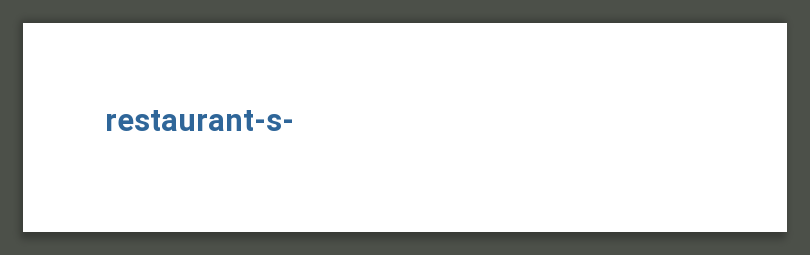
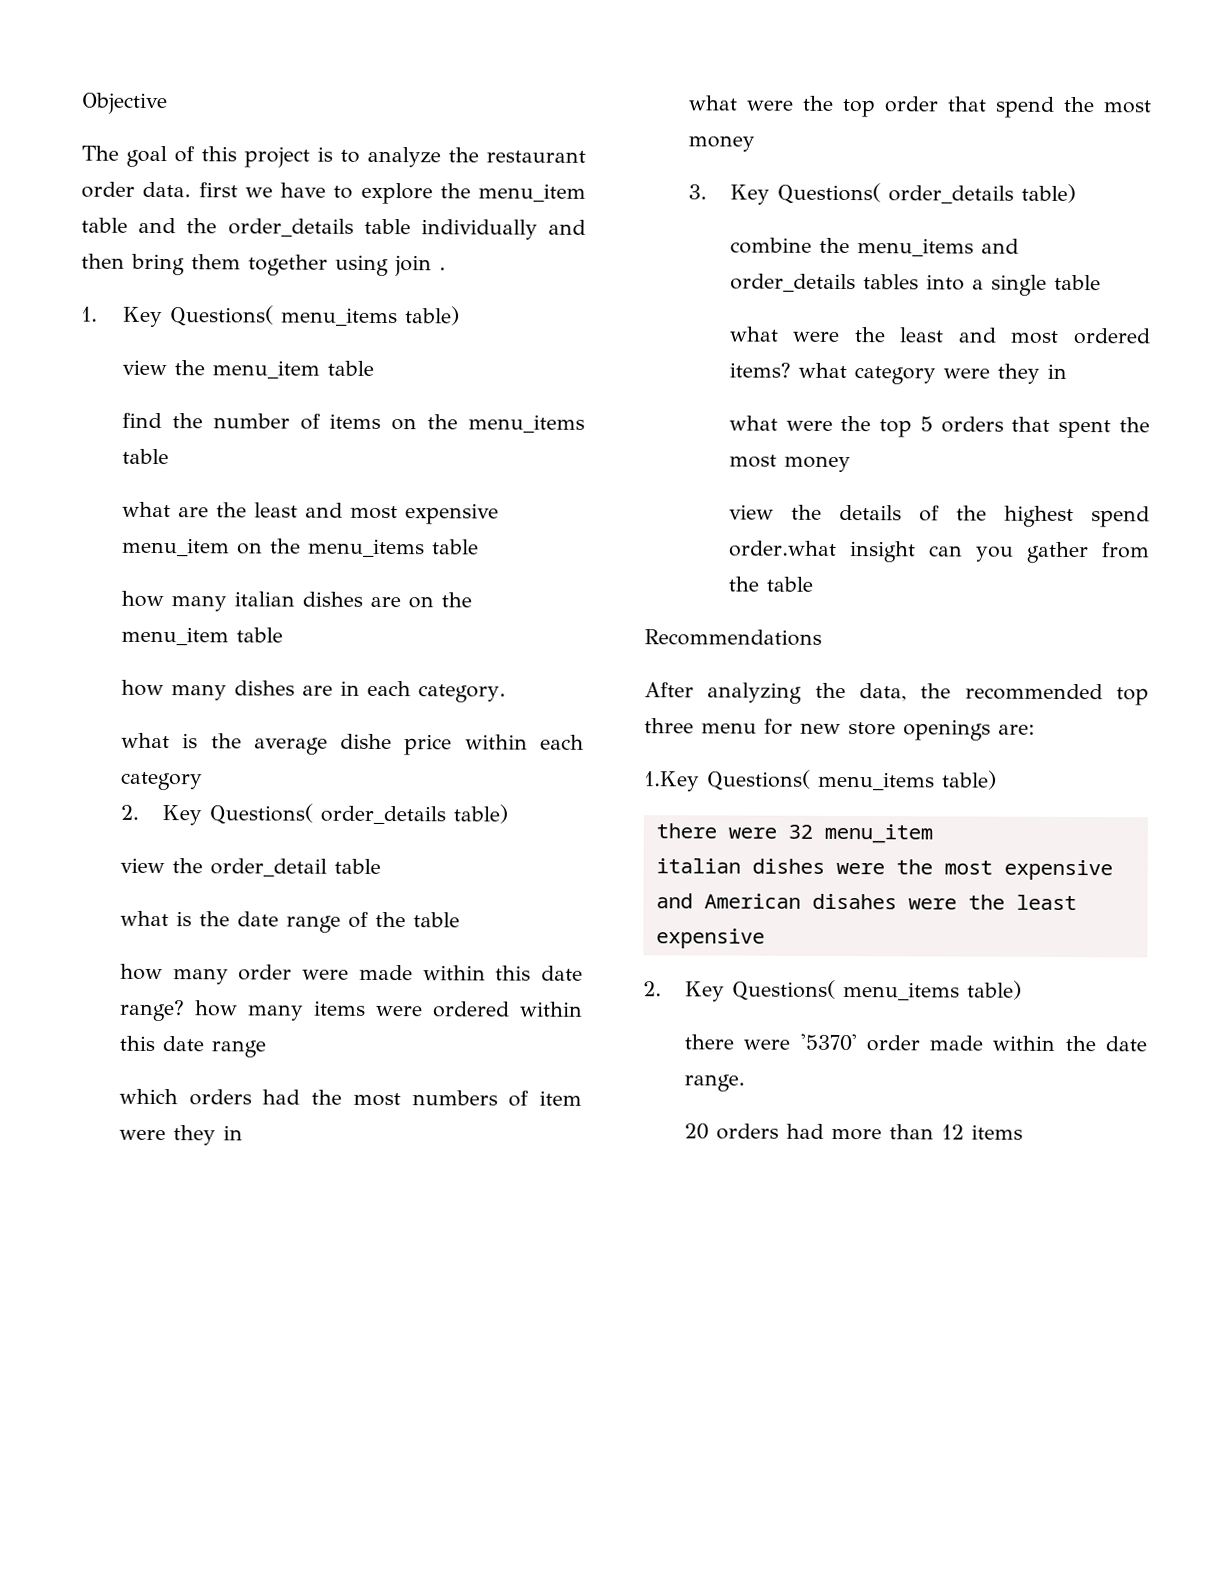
[105,110,294,131] restaurant-s- -> [81,92,168,115] [81,145,586,168] [81,181,586,205] [81,217,586,240] [81,253,446,277] [81,305,460,328] [121,359,374,379] [121,412,585,433] [121,448,169,465] [121,501,499,525] [121,537,479,558] [120,590,472,612] [120,626,283,646] [120,679,506,703] [120,732,584,756] [120,771,203,791] [119,803,508,826] [119,857,381,877] [119,910,460,933] [119,963,583,985] [118,999,583,1022] [118,1035,266,1058] [118,1088,582,1107] [118,1125,243,1146] [687,95,1152,118] [687,135,755,152] [687,182,1076,205] [729,237,1019,257] [729,273,1101,296] [728,326,1151,345] [728,362,1067,385] [728,415,1150,439] [728,454,851,473] [728,504,1150,528] [728,540,1150,564] [727,576,813,592] [644,629,822,646] [644,682,1149,706] [644,718,1035,741] [644,769,997,792] [655,823,933,844] [655,858,1113,881] [655,893,1077,911] [655,928,765,949] [643,979,1022,1002] [683,1033,1147,1052] [683,1074,745,1092] [683,1123,1023,1141] Objective // The goal of this project is to analyze the restaurant order data. first we have to explore the menu_item table and the order_details table individually and then bring them together using join . // 1. Key Questions( menu_items table) // view the menu_item table // find the number of items on the menu_items table // what are the least and most expensive menu_item on the menu_items table // how many italian dishes are on the menu_item table // how many dishes are in each category. // what is the average dishe price within each category // 2. Key Questions( order_details table) // view the order_detail table // what is the date range of the table // how many order were made within this date range? how many items were ordered within this date range // which orders had the most numbers of item were they in // what were the top order that spend the most money // 3. Key Questions( order_details table) // combine the menu_items and order_details tables into a single table // what were the least and most ordered items? what category were they in // what were the top 5 orders that spent the most money // view the details of the highest spend order.what insight can you gather from the table // Recommendations // After analyzing the data, the recommended top three menu for new store openings are: // 1.Key Questions( menu_items table) // there were 32 menu_item // italian dishes were the most expensive and American disahes were the least expensive // 2. Key Questions( menu_items table) // there were '5370' order made within the date range. // 20 orders had more than 12 items

